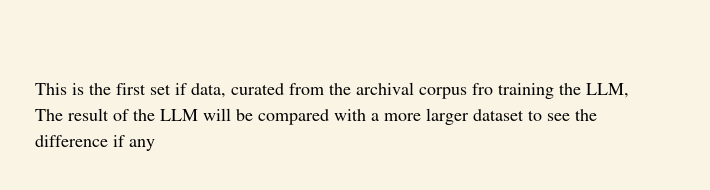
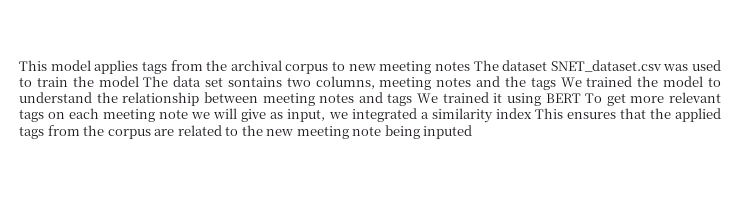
[35,82,629,99] [35,108,597,125] [35,135,155,151] This is the first set if data, curated from the archival corpus fro training the LLM, The result of the LLM will be compared with a more larger dataset to see the difference if any -> [19,60,721,74] [19,76,722,90] [19,92,721,106] [19,108,721,123] [19,125,473,139] This model applies tags from the archival corpus to new meeting notes The dataset SNET_dataset.csv was used to train the model The data set sontains two columns, meeting notes and the tags We trained the model to understand the relationship between meeting notes and tags We trained it using BERT To get more relevant tags on each meeting note we will give as input, we integrated a similarity index This ensures that the applied tags from the corpus are related to the new meeting note being inputed

